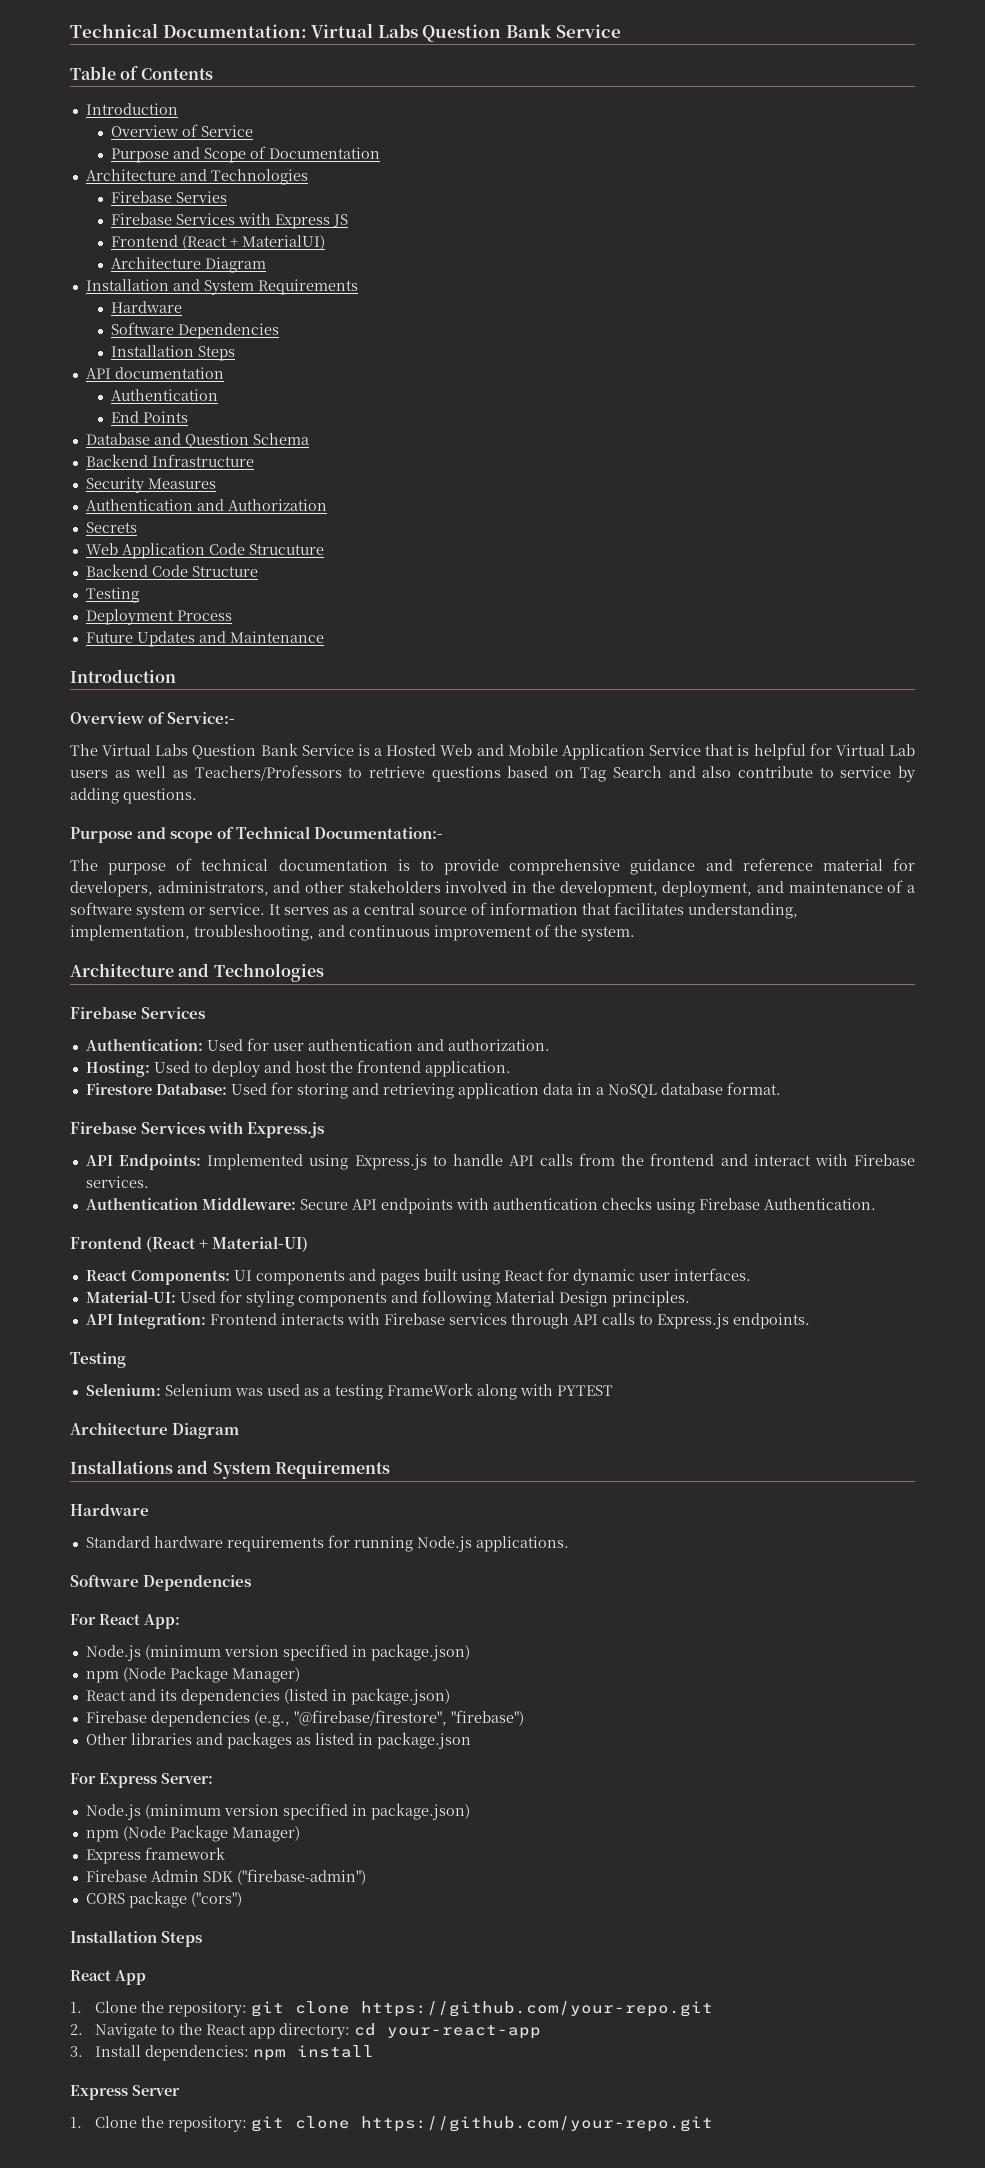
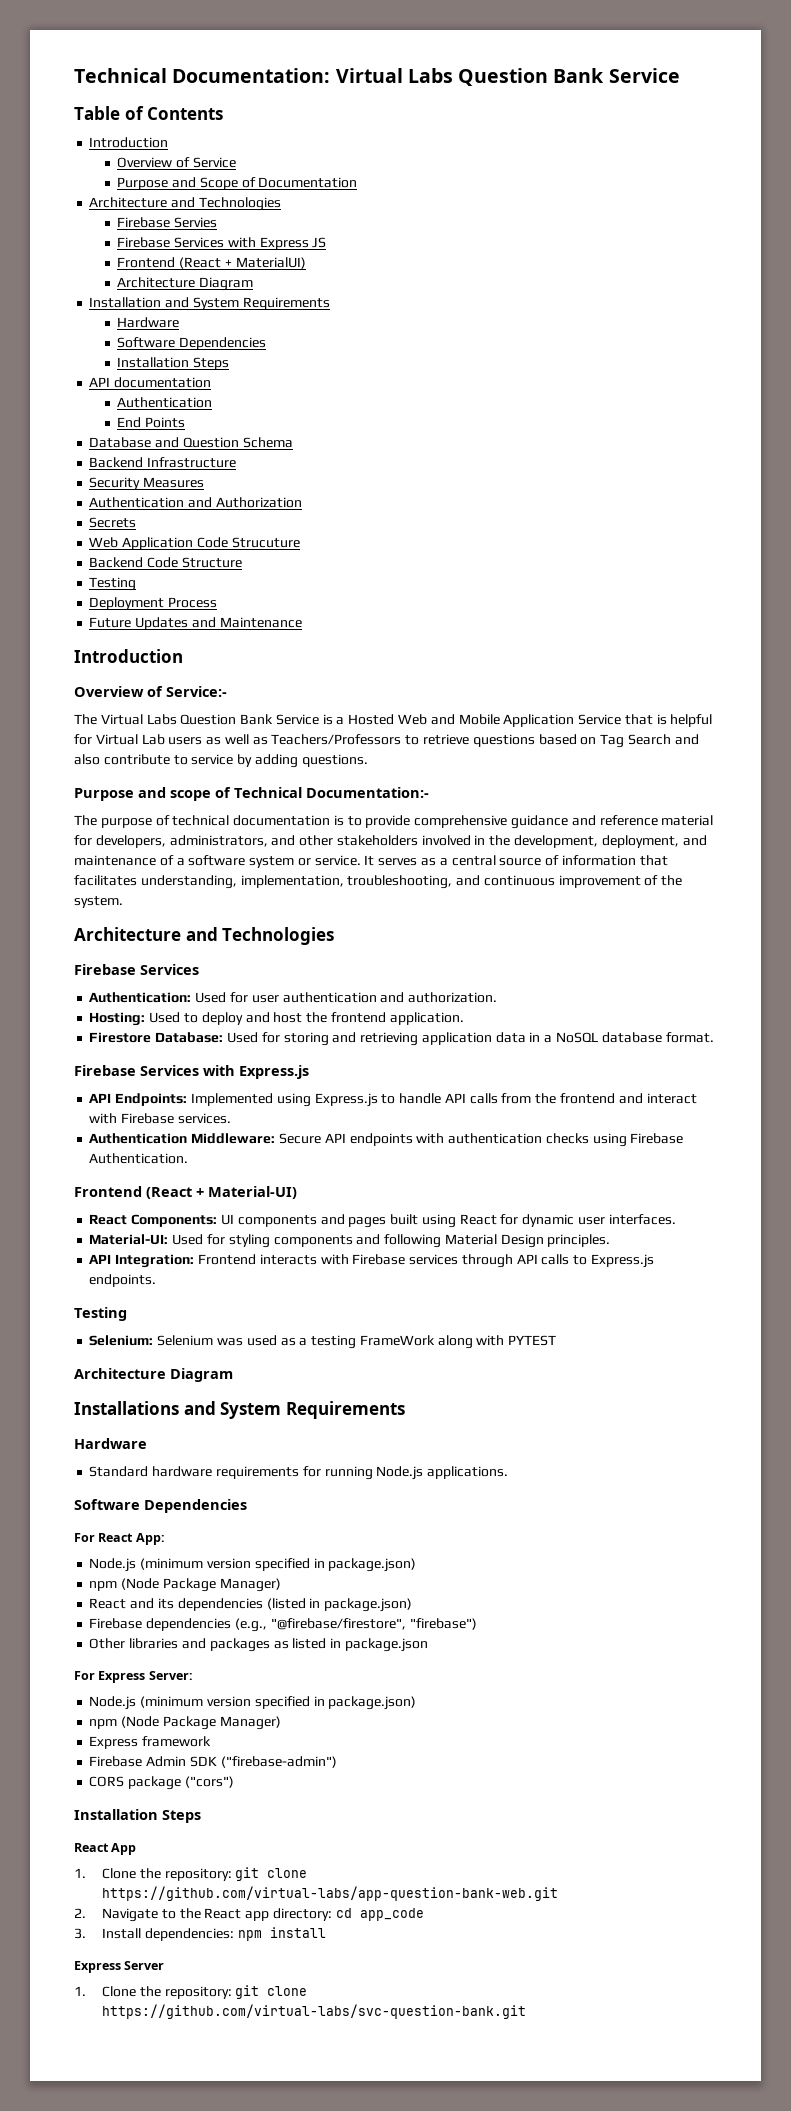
[361,2001,714,2017] https://github.com/your-repo.git -> [101,1886,558,1901] https://github.com/virtual-labs/app-question-bank-web.git
[387,2025,542,2039] your-react-app -> [359,1908,424,1921] app_code
[361,2116,714,2132] https://github.com/your-repo.git -> [101,2004,526,2019] https://github.com/virtual-labs/svc-question-bank.git

